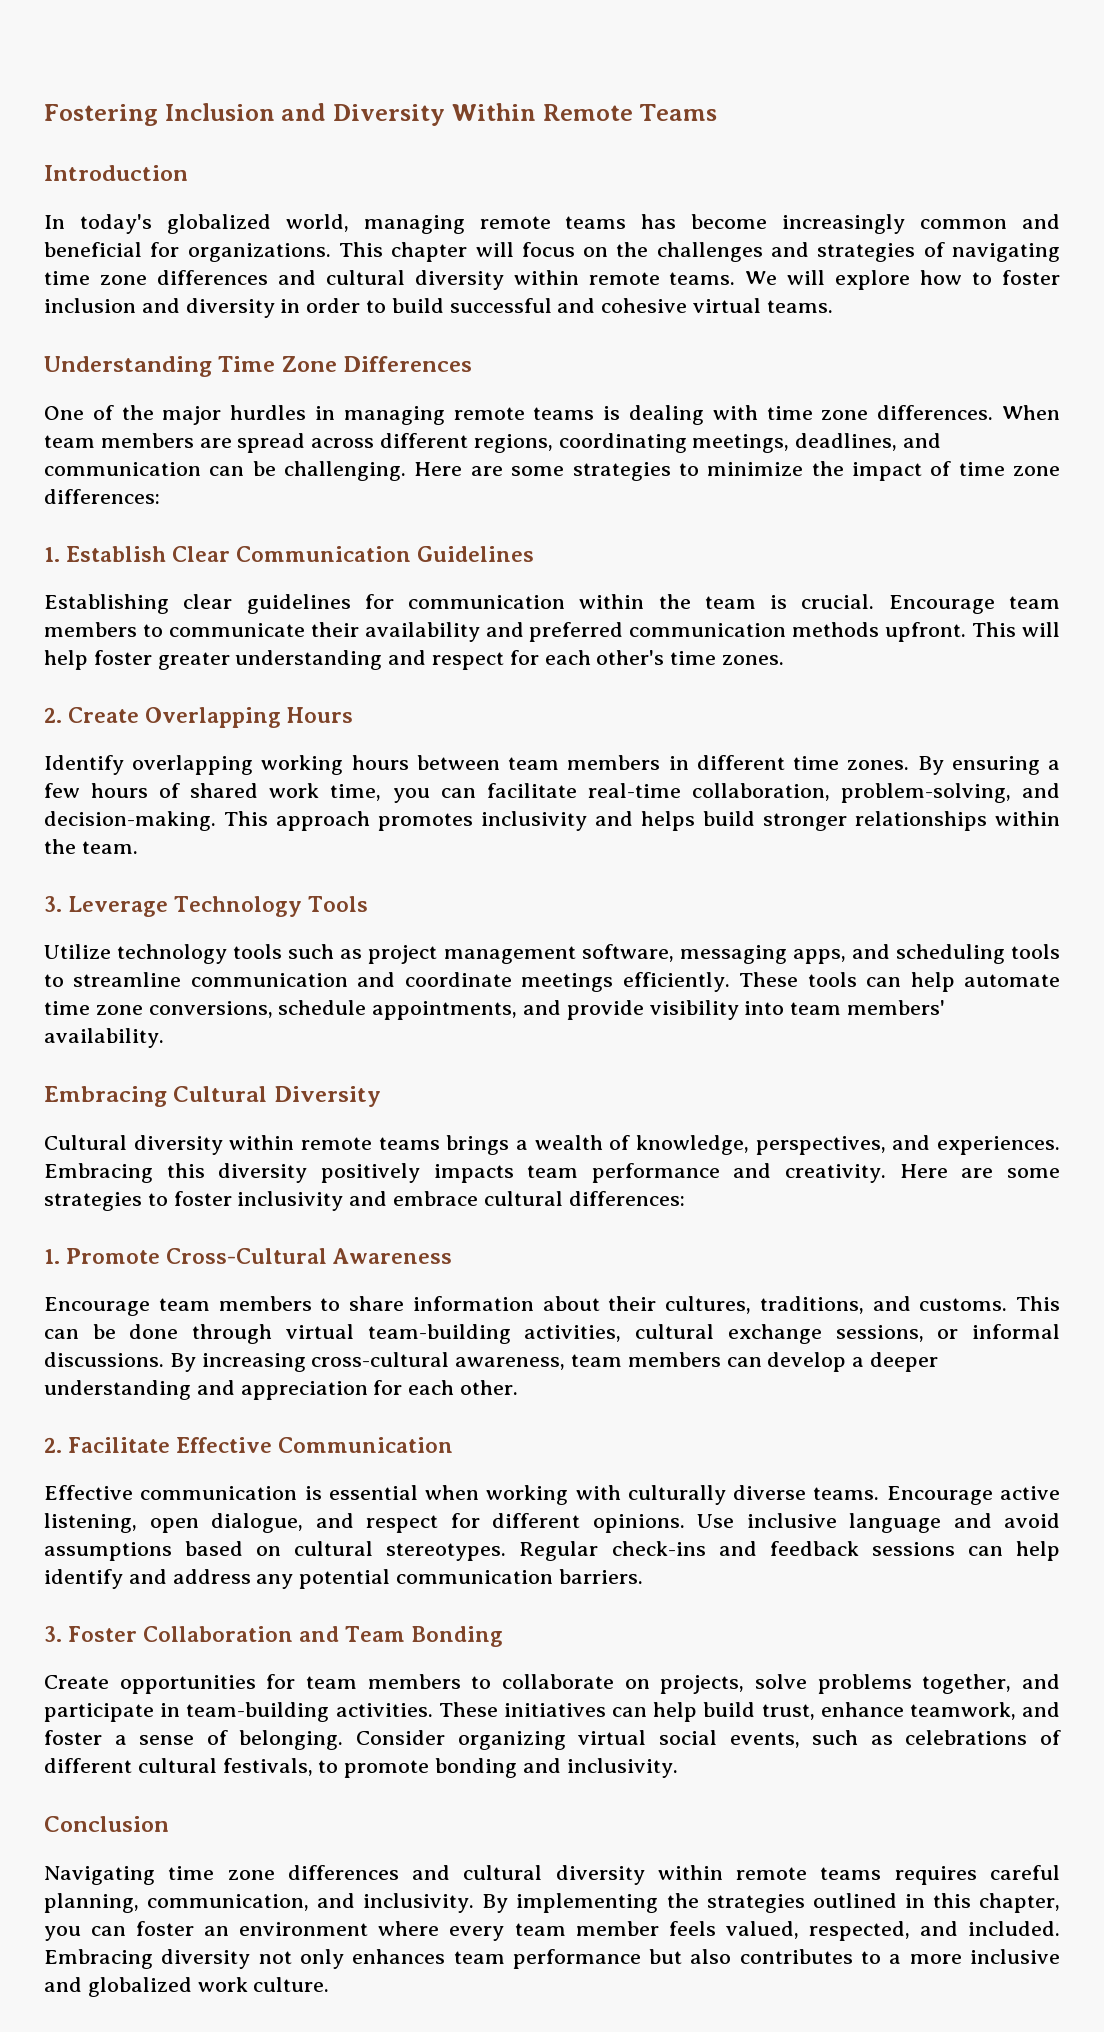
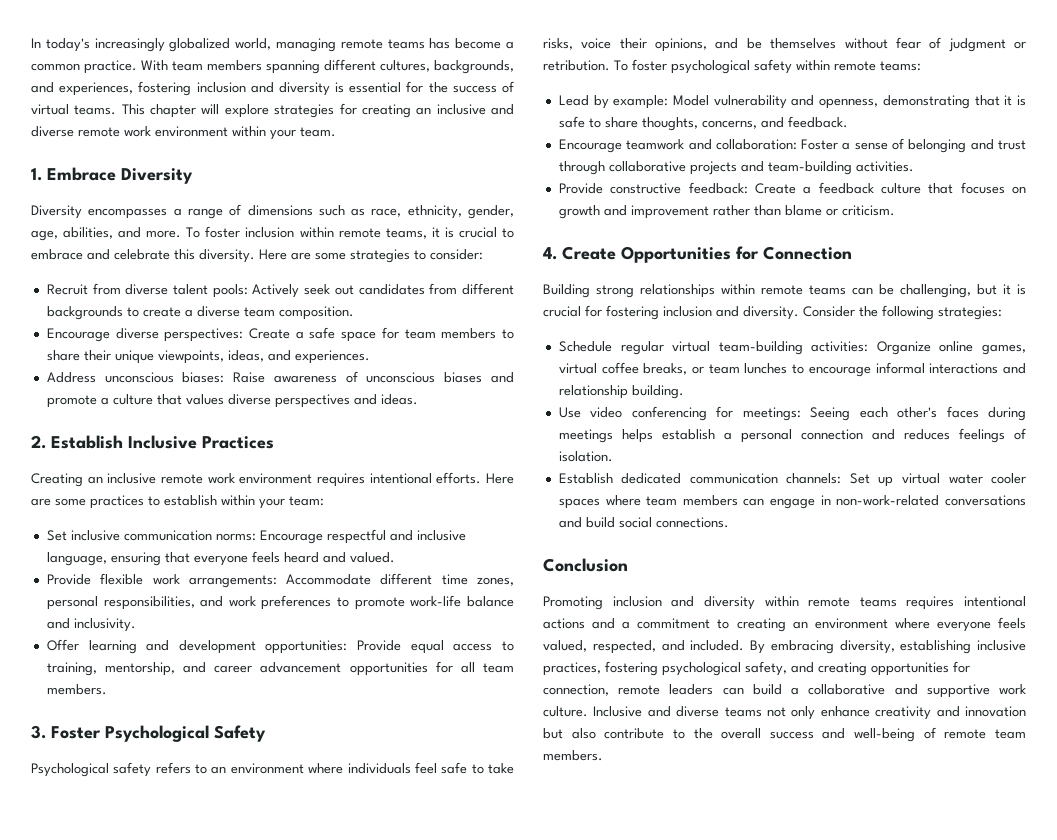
[44,103,718,126] [44,165,188,181] Fostering Inclusion and Diversity Within Remote Teams // Introduction // -> (31, 43) none
(152, 224) none -> [94,38,165,52] increasingly
[782,214,1060,234] [44,242,1060,262] [44,270,1060,290] [44,298,833,318] [44,356,473,377] [44,405,1060,425] [44,433,942,453] [44,461,1061,481] [44,489,160,504] [44,546,535,562] [44,594,1060,614] [44,622,1060,642] [44,650,785,670] [44,707,354,728] [44,755,1061,775] [44,783,1060,803] [44,811,1060,831] [44,839,138,854] [44,896,369,917] [44,944,1060,964] [44,972,1060,992] [44,1000,946,1020] [44,1028,164,1048] [44,1086,381,1107] [44,1135,1060,1155] [44,1163,1060,1183] [44,1191,685,1211] [44,1248,453,1264] [44,1296,1060,1316] [44,1324,1060,1344] [44,1352,939,1372] [44,1380,519,1400] [44,1437,454,1453] [44,1485,1060,1505] [44,1513,1060,1533] [44,1541,1060,1561] [44,1569,643,1589] [44,1626,504,1647] [44,1674,1060,1694] [44,1702,1060,1722] [44,1730,1062,1750] [44,1758,678,1778] [44,1816,169,1832] [44,1865,543,1885] increasingly common and beneficial for organizations. This chapter will focus on the challenges and strategies of navigating time zone differences and cultural diversity within remote teams. We will explore how to foster inclusion and diversity in order to build successful and cohesive virtual teams. // Understanding Time Zone Differences // One of the major hurdles in managing remote teams is dealing with time zone differences. When team members are spread across different regions, coordinating meetings, deadlines, and communication can be challenging. Here are some strategies to minimize the impact of time zone differences: // 1. Establish Clear Communication Guidelines // Establishing clear guidelines for communication within the team is crucial. Encourage team members to communicate their availability and preferred communication methods upfront. This will help foster greater understanding and respect for each other's time zones. // 2. Create Overlapping Hours // Identify overlapping working hours between team members in different time zones. By ensuring a few hours of shared work time, you can facilitate real-time collaboration, problem-solving, and decision-making. This approach promotes inclusivity and helps build stronger relationships within the team. // 3. Leverage Technology Tools // Utilize technology tools such as project management software, messaging apps, and scheduling tools to streamline communication and coordinate meetings efficiently. These tools can help automate time zone conversions, schedule appointments, and provide visibility into team members' availability. // Embracing Cultural Diversity // Cultural diversity within remote teams brings a wealth of knowledge, perspectives, and experiences. Embracing this diversity positively impacts team performance and creativity. Here are some strategies to foster inclusivity and embrace cultural differences: // 1. Promote Cross-Cultural Awareness // Encourage team members to share information about their cultures, traditions, and customs. This can be done through virtual team-building activities, cultural exchange sessions, or informal discussions. By increasing cross-cultural awareness, team members can develop a deeper understanding and appreciation for each other. // 2. Facilitate Effective Communication // Effective communication is essential when working with culturally diverse teams. Encourage active listening, open dialogue, and respect for different opinions. Use inclusive language and avoid assumptions based on cultural stereotypes. Regular check-ins and feedback sessions can help identify and address any potential communication barriers. // 3. Foster Collaboration and Team Bonding // Create opportunities for team members to collaborate on projects, solve problems together, and participate in team-building activities. These initiatives can help build trust, enhance teamwork, and foster a sense of belonging. Consider organizing virtual social events, such as celebrations of different cultural festivals, to promote bonding and inclusivity. // Conclusion // Navigating time zone differences and cultural -> [506,41,514,49] [31,59,514,74] [31,81,514,96] [31,103,514,118] [31,126,336,140] [31,167,193,184] [31,204,515,219] [31,226,515,241] [31,249,483,263] [46,283,514,298] [46,306,354,320] [46,327,514,342] [46,350,370,364] [46,371,515,383] [46,394,418,408] [31,435,274,449] [31,472,514,487] [31,495,324,509] [46,529,466,544] [46,551,395,566] [46,573,514,588] [46,595,515,610] [46,618,136,632] [46,639,515,654] [46,661,515,676] [46,684,107,695] [31,725,266,742] [31,762,515,777] [543,37,1026,52] [543,59,921,74] [558,95,1026,109] [558,116,848,131] [558,138,1026,153] [558,161,914,175] [558,182,1026,194] [558,205,895,219] [543,246,852,263] [543,284,1026,298] [543,305,1002,320] [558,341,1026,355] [558,362,1026,377] [558,385,684,399] [558,406,1026,421] [558,428,1026,443] [558,451,613,462] [558,473,1026,487] [558,495,1026,509] [558,517,729,528] [543,558,628,572] [543,596,695,610] a common practice. With team members spanning different cultures, backgrounds, and experiences, fostering inclusion and diversity is essential for the success of virtual teams. This chapter will explore strategies for creating an inclusive and diverse remote work environment within your team. // 1. Embrace Diversity // Diversity encompasses a range of dimensions such as race, ethnicity, gender, age, abilities, and more. To foster inclusion within remote teams, it is crucial to embrace and celebrate this diversity. Here are some strategies to consider: // Recruit from diverse talent pools: Actively seek out candidates from different backgrounds to create a diverse team composition. // Encourage diverse perspectives: Create a safe space for team members to share their unique viewpoints, ideas, and experiences. // Address unconscious biases: Raise awareness of unconscious biases and promote a culture that values diverse perspectives and ideas. // 2. Establish Inclusive Practices // Creating an inclusive remote work environment requires intentional efforts. Here are some practices to establish within your team: // Set inclusive communication norms: Encourage respectful and inclusive language, ensuring that everyone feels heard and valued. // Provide flexible work arrangements: Accommodate different time zones, personal responsibilities, and work preferences to promote work-life balance and inclusivity. // Offer learning and development opportunities: Provide equal access to training, mentorship, and career advancement opportunities for all team members. // 3. Foster Psychological Safety // Psychological safety refers to an environment where individuals feel safe to take risks, voice their opinions, and be themselves without fear of judgment or retribution. To foster psychological safety within remote teams: // Lead by example: Model vulnerability and openness, demonstrating that it is safe to share thoughts, concerns, and feedback. // Encourage teamwork and collaboration: Foster a sense of belonging and trust through collaborative projects and team-building activities. // Provide constructive feedback: Create a feedback culture that focuses on growth and improvement rather than blame or criticism. // 4. Create Opportunities for Connection // Building strong relationships within remote teams can be challenging, but it is crucial for fostering inclusion and diversity. Consider the following strategies: // Schedule regular virtual team-building activities: Organize online games, virtual coffee breaks, or team lunches to encourage informal interactions and relationship building. // Use video conferencing for meetings: Seeing each other's faces during meetings helps establish a personal connection and reduces feelings of isolation. // Establish dedicated communication channels: Set up virtual water cooler spaces where team members can engage in non-work-related conversations and build social connections. // Conclusion // Promoting inclusion and
[989,1865,1060,1880] [44,1893,1060,1913] [44,1921,659,1941] careful planning, communication, and inclusivity. By implementing the strategies outlined in this chapter, you can foster an environment where every team member -> [964,596,1026,607] [543,618,991,632] intentional actions and a commitment to creating an environment where everyone
[44,1949,1060,1969] [44,1977,330,1997] Embracing diversity not only enhances team performance but also contributes to a more inclusive and globalized work culture. -> [750,640,1026,654] [543,661,970,676] [543,684,1026,698] [543,706,1026,720] [543,727,1026,742] [543,750,603,761] By embracing diversity, establishing inclusive practices, fostering psychological safety, and creating opportunities for connection, remote leaders can build a collaborative and supportive work culture. Inclusive and diverse teams not only enhance creativity and innovation but also contribute to the overall success and well-being of remote team members.

